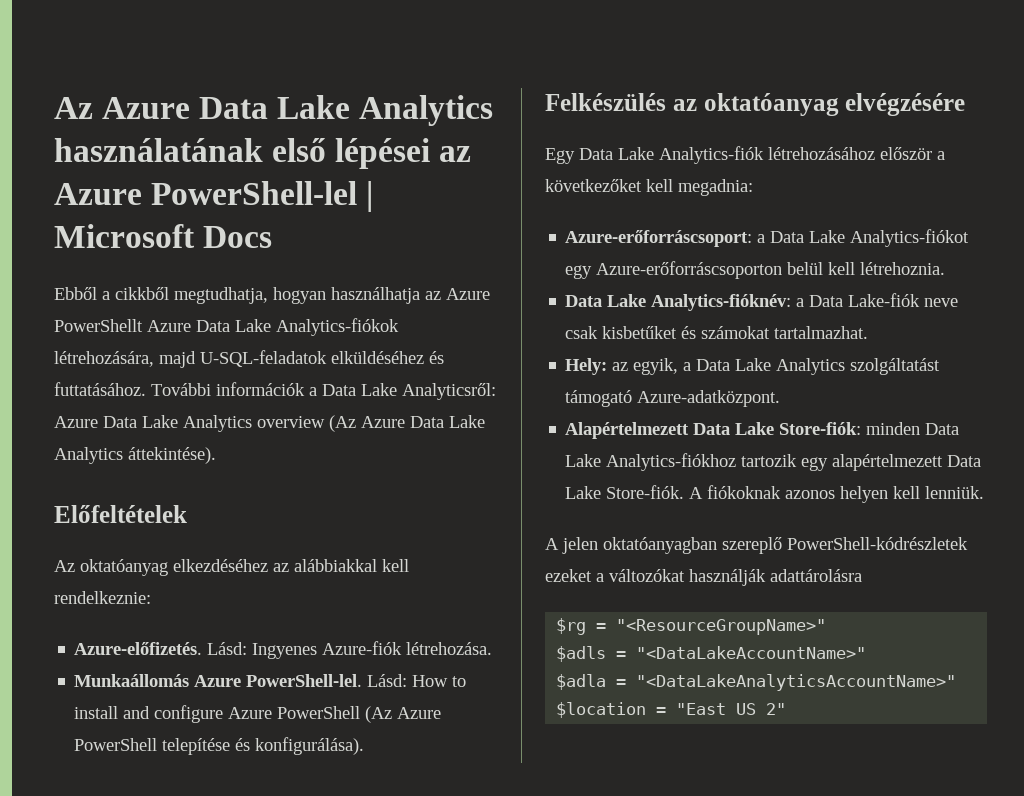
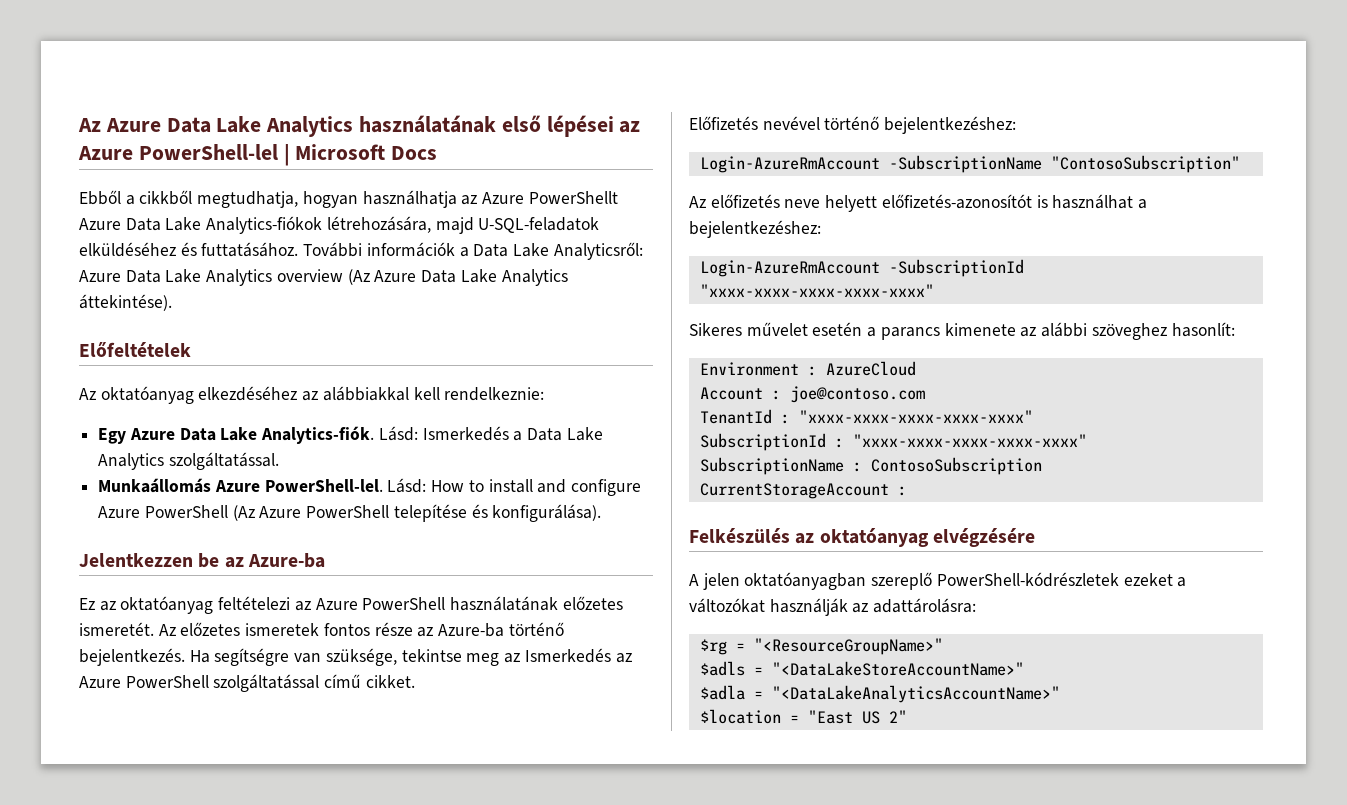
[74,641,493,659] Azure-előfizetés. Lásd: Ingyenes Azure-fiók létrehozása. -> [98,426,603,444] [98,452,279,470] Egy Azure Data Lake Analytics-fiók. Lásd: Ismerkedés a Data Lake Analytics szolgáltatással.
[545,93,966,116] [545,146,945,164] [545,179,753,196] [565,229,970,247] [565,261,946,279] [565,293,959,311] [565,326,869,339] [565,358,941,375] [565,390,781,407] [565,422,960,439] [565,453,982,471] [565,485,985,503] Felkészülés az oktatóanyag elvégzésére // Egy Data Lake Analytics-fiók létrehozásához először a következőket kell megadnia: // Azure-erőforráscsoport: a Data Lake Analytics-fiókot egy Azure-erőforráscsoporton belül kell létrehoznia. // Data Lake Analytics-fióknév: a Data Lake-fiók neve csak kisbetűket és számokat tartalmazhat. // Hely: az egyik, a Data Lake Analytics szolgáltatást támogató Azure-adatközpont. // Alapértelmezett Data Lake Store-fiók: minden Data Lake Analytics-fiókhoz tartozik egy alapértelmezett Data Lake Store-fiók. A fiókoknak azonos helyen kell lenniük. -> [79,553,325,568] [79,596,623,614] [79,622,564,637] [79,648,632,666] [79,674,415,692] [689,116,1017,134] [699,155,1240,173] [689,194,1148,212] [689,220,821,238] [699,259,1024,277] [699,284,934,297] [689,322,1235,340] [699,361,916,376] [699,386,925,403] [699,409,1033,424] [699,433,1087,451] [699,457,1042,475] [699,483,907,499] [689,528,1035,547] Jelentkezzen be az Azure-ba // Ez az oktatóanyag feltételezi az Azure PowerShell használatának előzetes ismeretét. Az előzetes ismeretek fontos része az Azure-ba történő bejelentkezés. Ha segítségre van szüksége, tekintse meg az Ismerkedés az Azure PowerShell szolgáltatással című cikket. // Előfizetés nevével történő bejelentkezéshez: // Login-AzureRmAccount -SubscriptionName "ContosoSubscription" // Az előfizetés neve helyett előfizetés-azonosítót is használhat a bejelentkezéshez: // Login-AzureRmAccount -SubscriptionId "xxxx-xxxx-xxxx-xxxx-xxxx" // Sikeres művelet esetén a parancs kimenete az alábbi szöveghez hasonlít: // Environment : AzureCloud // Account : joe@contoso.com // TenantId : "xxxx-xxxx-xxxx-xxxx-xxxx" // SubscriptionId : "xxxx-xxxx-xxxx-xxxx-xxxx" // SubscriptionName : ContosoSubscription // CurrentStorageAccount : // Felkészülés az oktatóanyag elvégzésére
[770,569,862,582] adattárolásra -> [852,598,977,613] az adattárolásra:
[636,646,867,659] "<DataLakeAccountName>" -> [771,661,1024,676] "<DataLakeStoreAccountName>"

